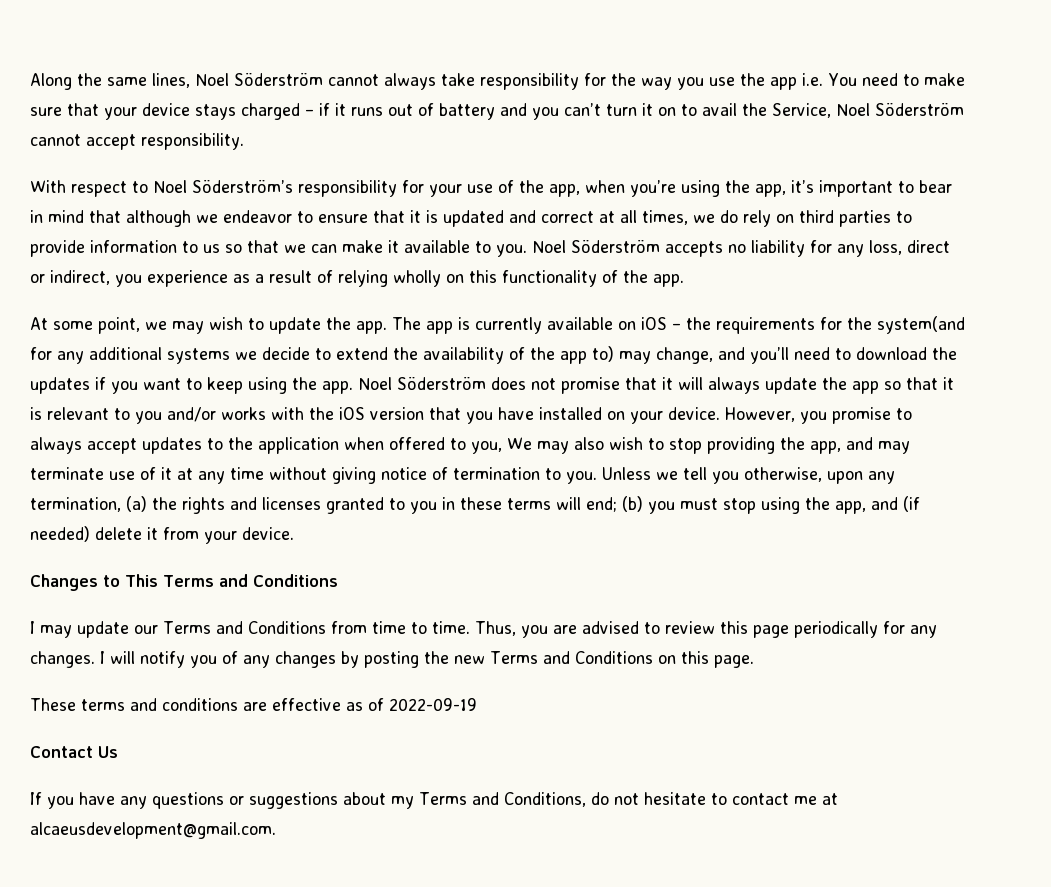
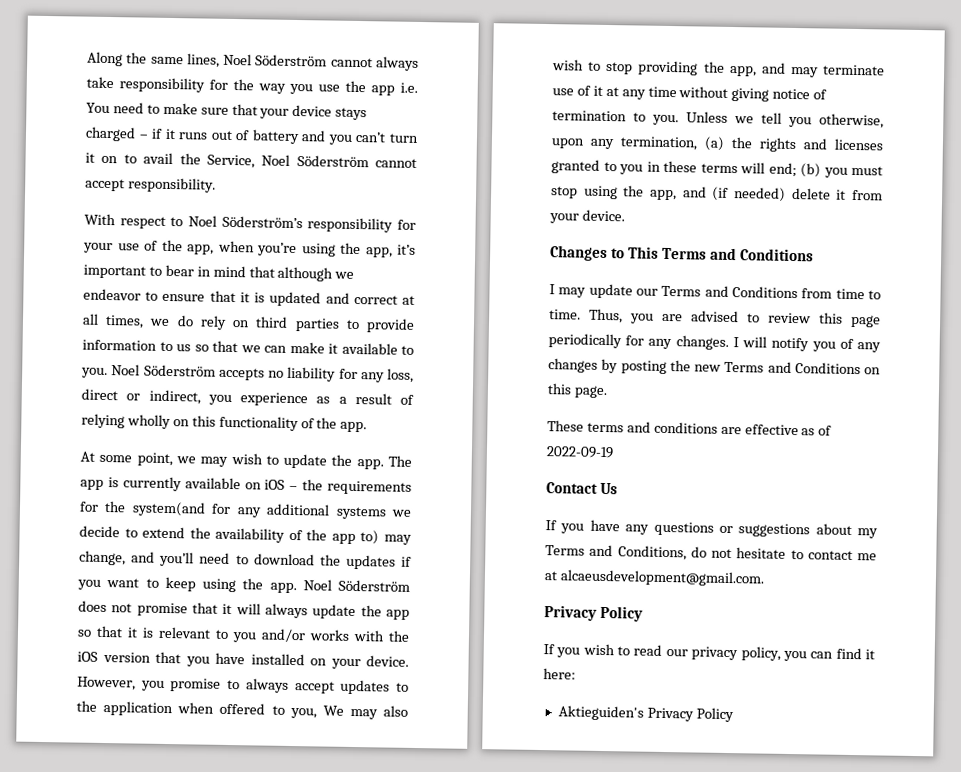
(276, 830) none -> [544,605,643,622] [543,643,875,662] [543,668,576,680] [557,705,734,723] // Privacy Policy // If you wish to read our privacy policy, you can find it here: // Aktieguiden's Privacy Policy

